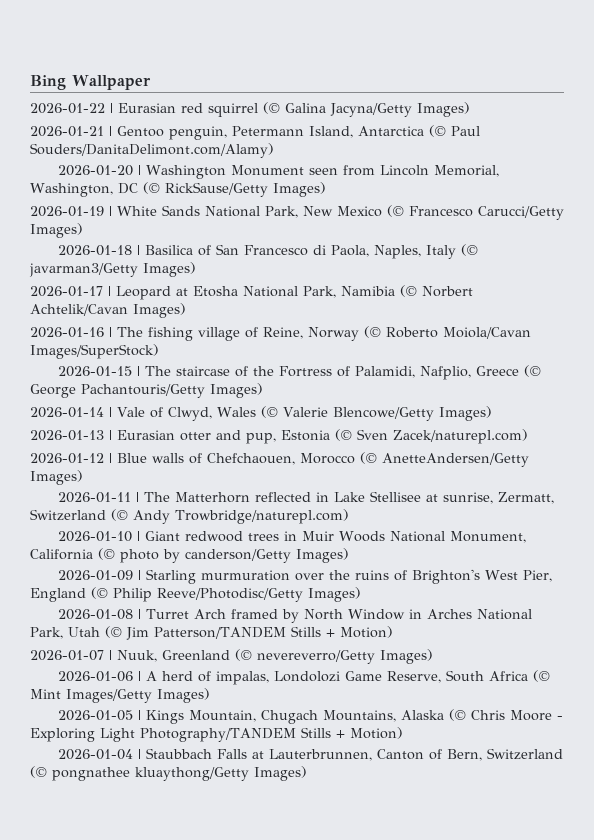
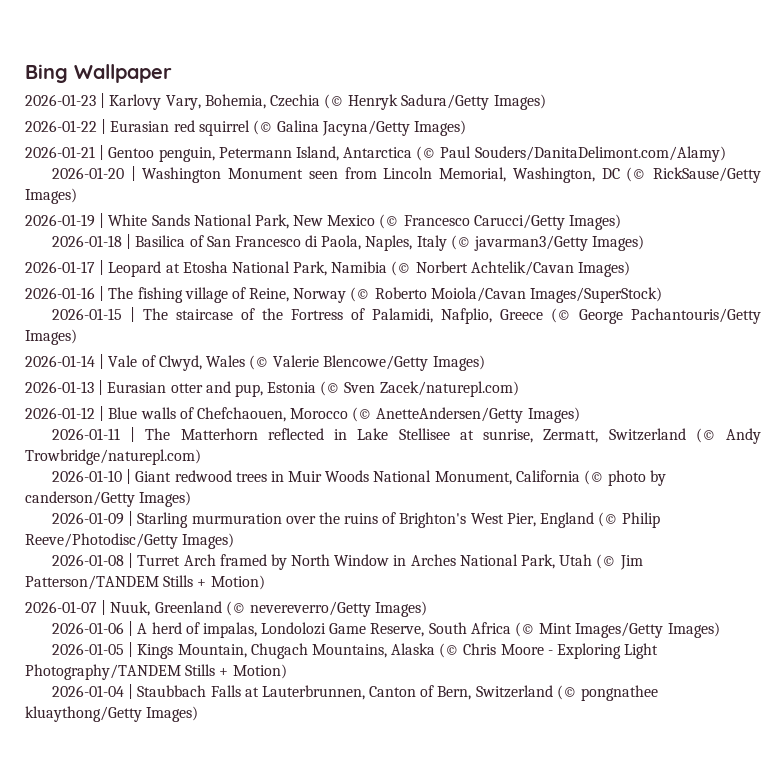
(151, 82) none -> [25,93,546,110] // 2026-01-23 | Karlovy Vary, Bohemia, Czechia (© Henryk Sadura/Getty Images)

